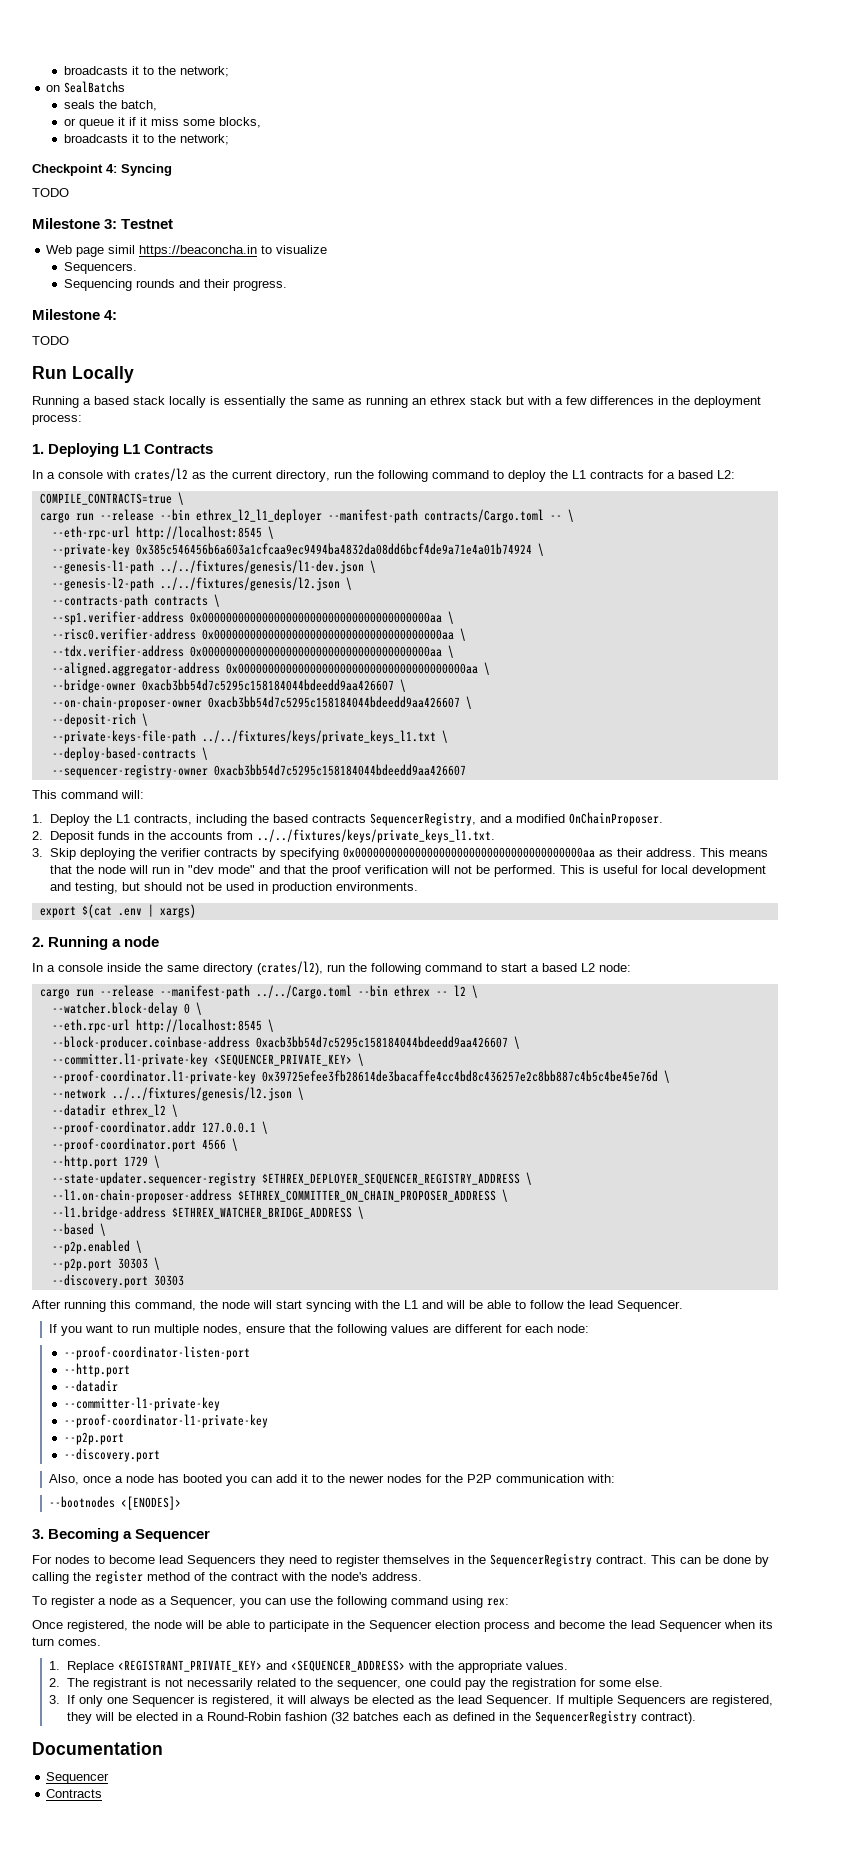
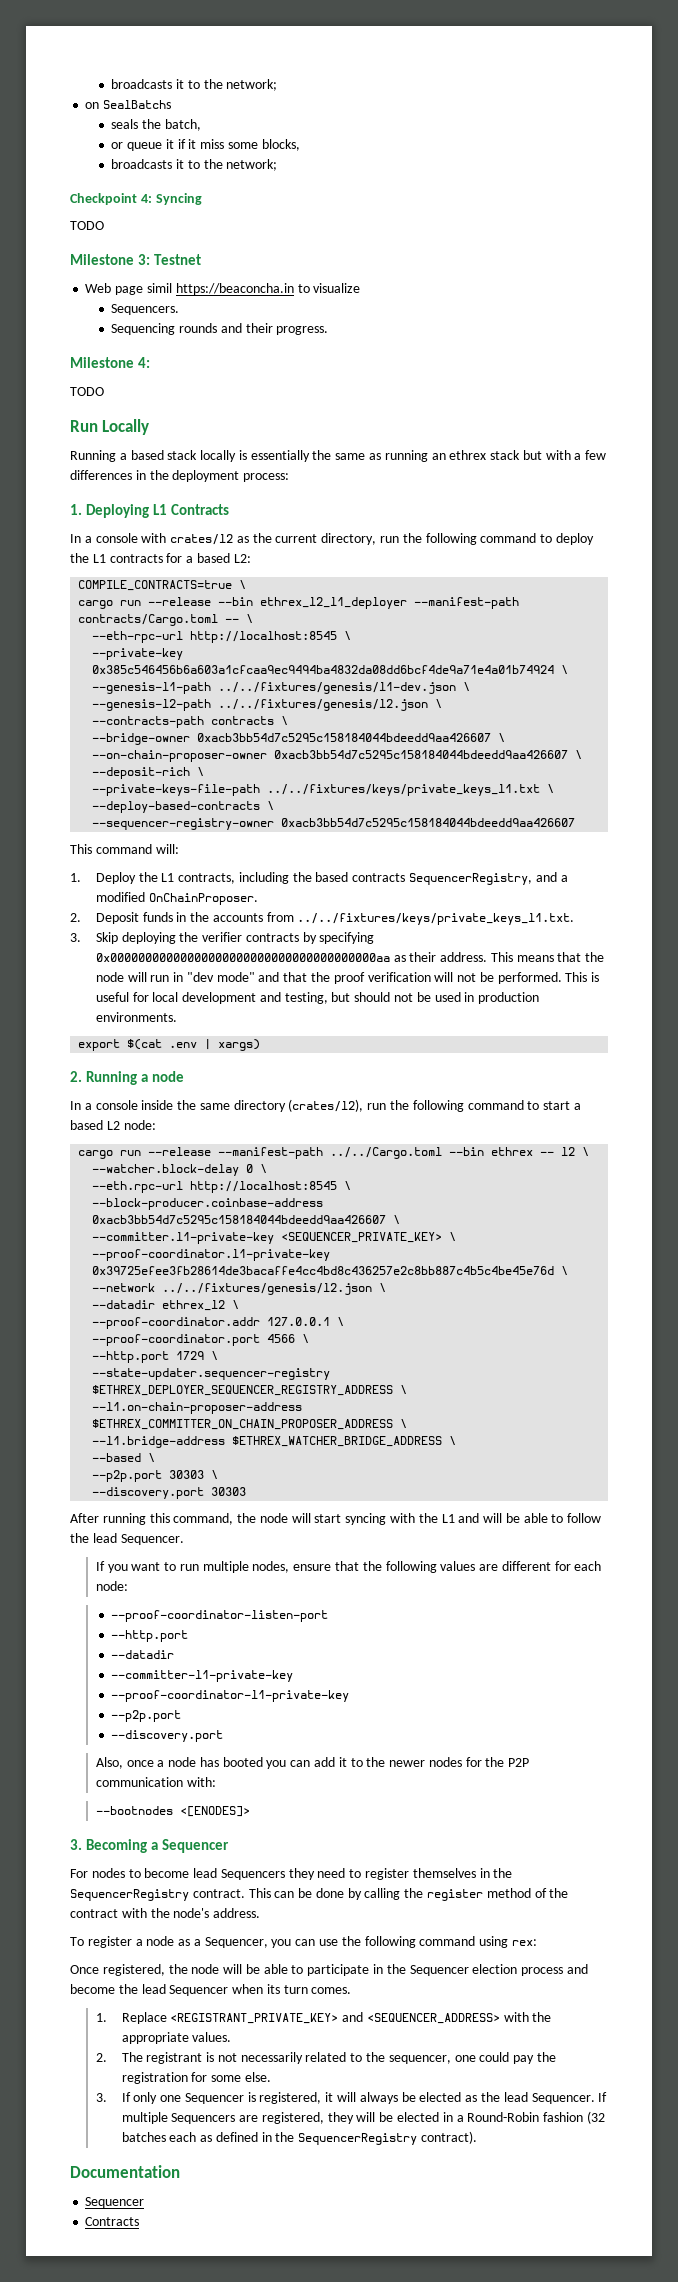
[51,611,454,625] [51,628,466,641] [51,645,454,658] [51,662,490,676] // --sp1.verifier-address 0x00000000000000000000000000000000000000aa \ // --risc0.verifier-address 0x00000000000000000000000000000000000000aa \ // --tdx.verifier-address 0x00000000000000000000000000000000000000aa \ // --aligned.aggregator-address 0x00000000000000000000000000000000000000aa \ -> (289, 720) none
[51,1240,142,1254] // --p2p.enabled \ -> (156, 1457) none

